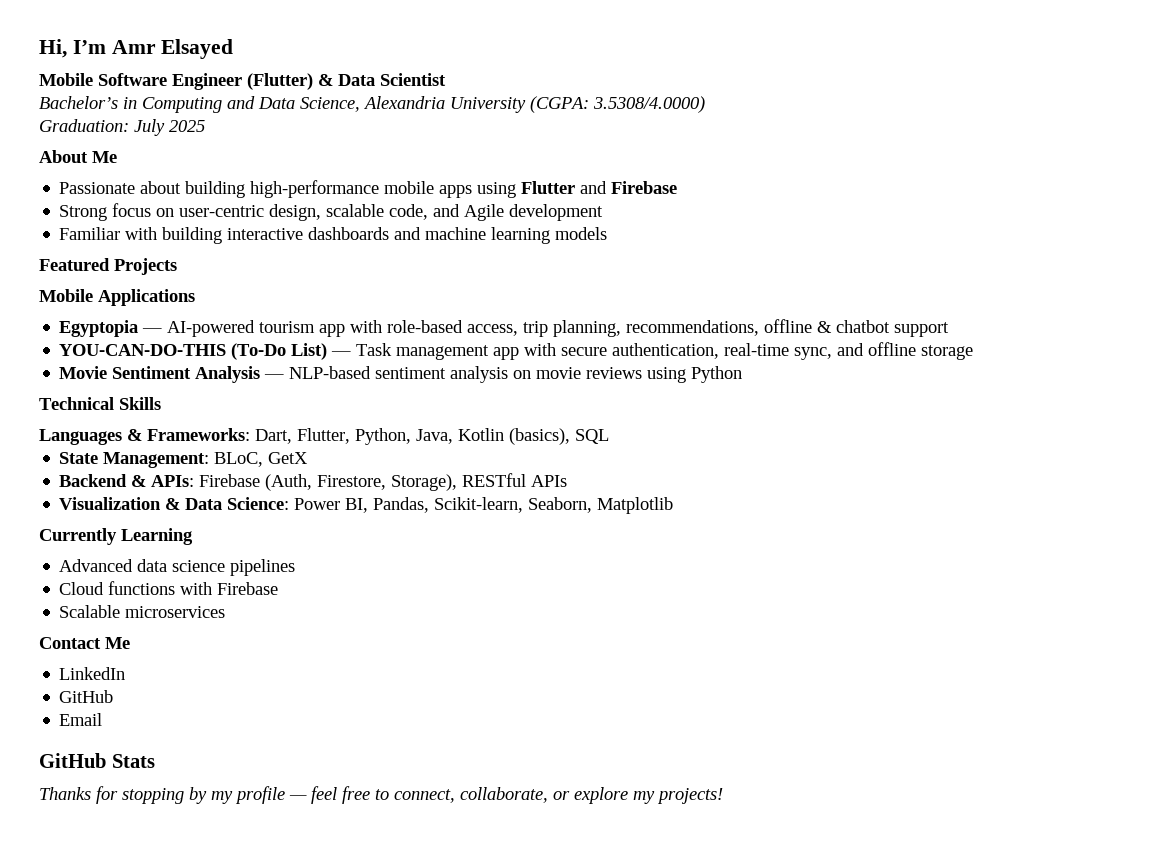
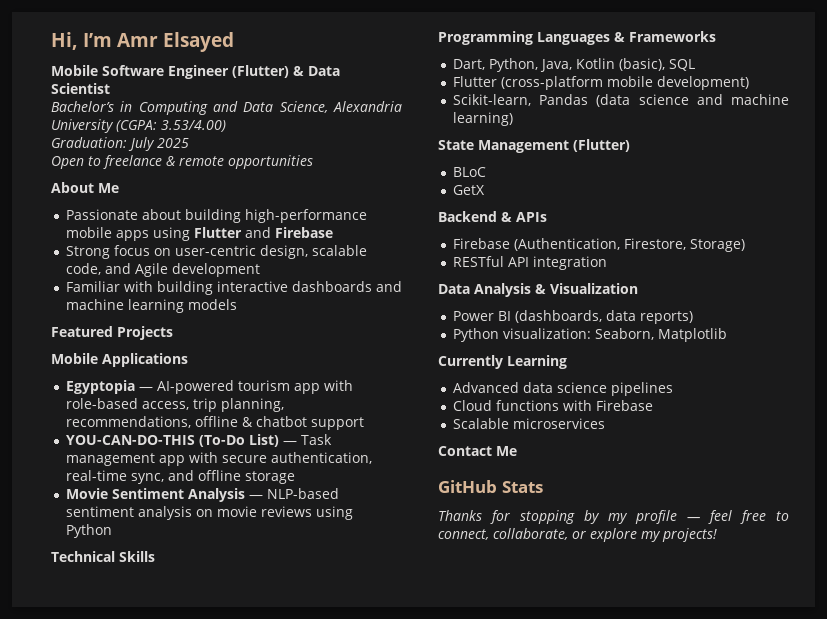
[593,96,705,113] 3.5308/4.0000) -> [161,120,226,132] 3.53/4.00)
(205, 126) none -> [51,155,313,169] // Open to freelance & remote opportunities
(161, 403) none -> [438,31,533,45] Programming
[147,428,350,444] Frameworks: Dart, Flutter, -> [629,31,716,42] [452,59,485,70] Frameworks // Dart,
[509,428,570,445] (basics), -> [618,58,665,71] (basic),
[59,452,309,468] [59,473,568,491] [59,497,524,513] State Management: BLoC, GetX // Backend & APIs: Firebase (Auth, Firestore, Storage), RESTful APIs // Visualization & Data Science: Power BI, Pandas, Scikit-learn, -> [452,76,749,90] [452,94,789,107] [452,112,513,126] [438,139,630,153] [452,167,486,177] [452,185,485,195] [438,211,547,222] [452,238,745,252] [452,256,607,270] [438,283,638,297] [452,310,693,324] [452,328,591,342] Flutter (cross-platform mobile development) // Scikit-learn, Pandas (data science and machine learning) // State Management (Flutter) // BLoC // GetX // Backend & APIs // Firebase (Authentication, Firestore, Storage) // RESTful API integration // Data Analysis & Visualization // Power BI (dashboards, data reports) // Python visualization:
[59,667,126,680] [59,690,114,703] [59,713,103,726] // LinkedIn // GitHub // Email -> (517, 451) none

